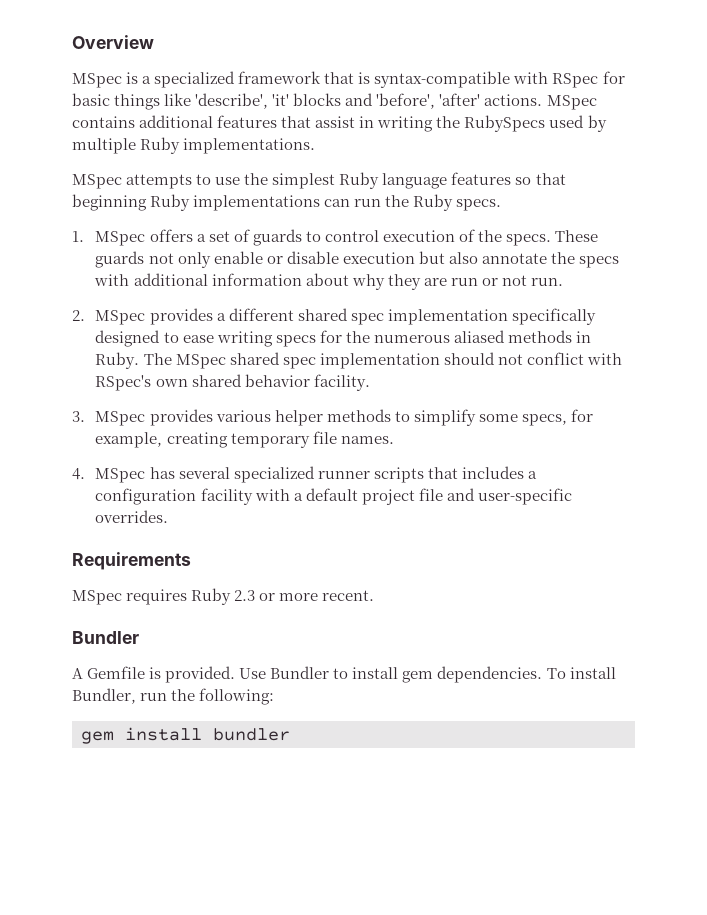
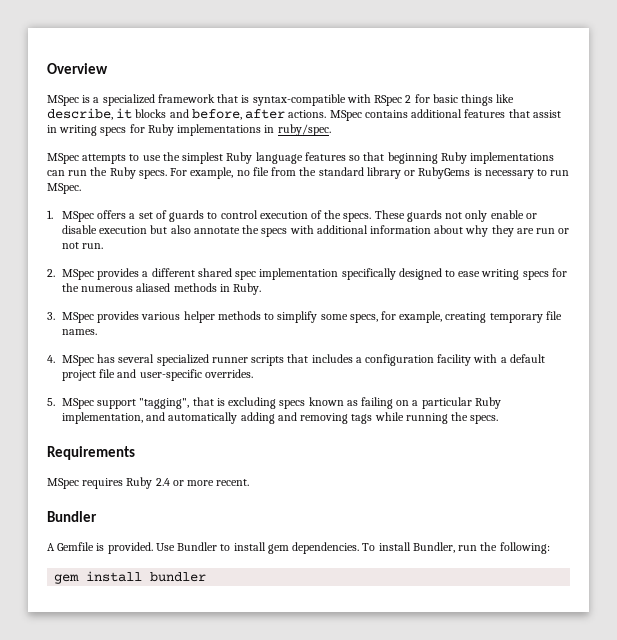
(599, 80) none -> [405,95,412,103] 2
[195,93,481,109] 'describe', 'it' blocks and 'before', 'after' -> [47,108,286,120] describe, it blocks and before, after
[436,115,607,132] [72,137,316,154] the RubySpecs used by multiple Ruby implementations. -> [100,124,331,136] specs for Ruby implementations in ruby/spec.
(502, 205) none -> [170,167,570,179] [47,183,81,194] For example, no file from the standard library or RubyGems is necessary to run MSpec.
[143,352,622,369] [95,374,370,391] The MSpec shared spec implementation should not conflict with RSpec's own shared behavior facility. -> (262, 289) none
(169, 516) none -> [47,397,501,409] [61,412,499,424] // 5. MSpec support "tagging", that is excluding specs known as failing on a particular Ruby implementation, and automatically adding and removing tags while running the specs.
[234,590,256,601] 2.3 -> [155,478,170,486] 2.4

